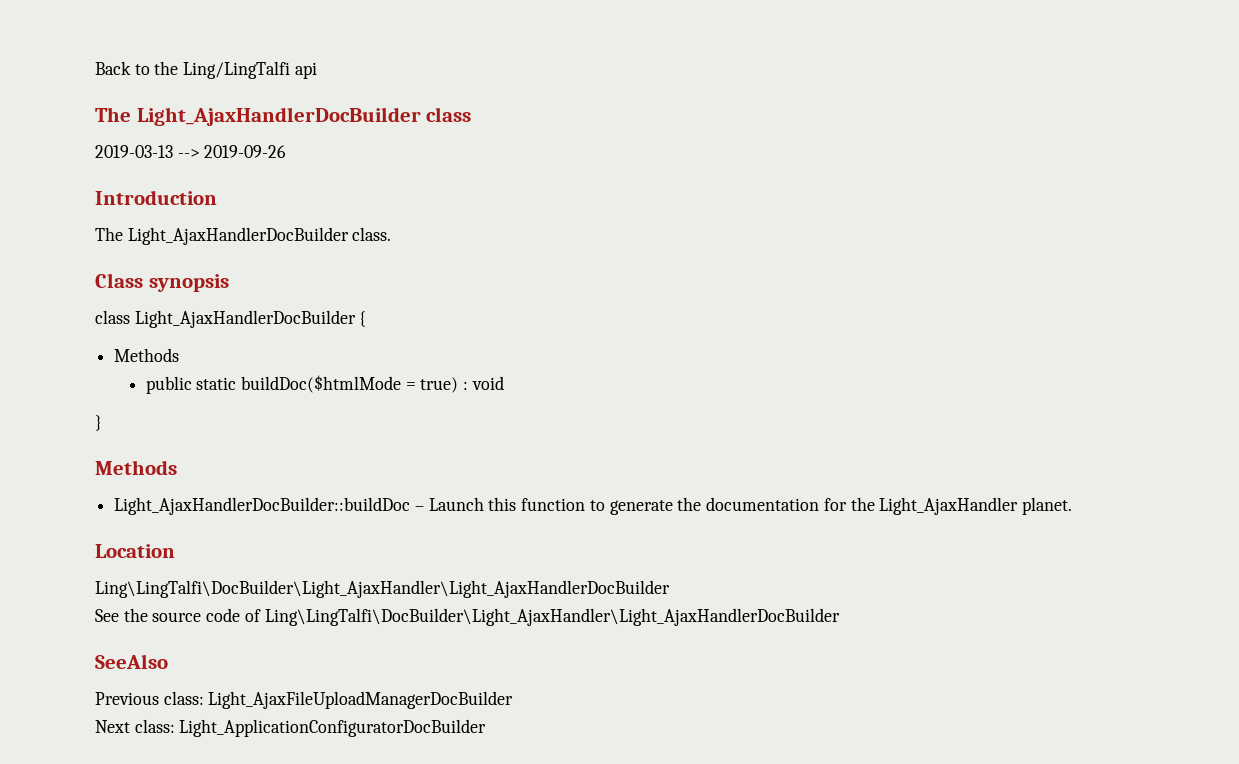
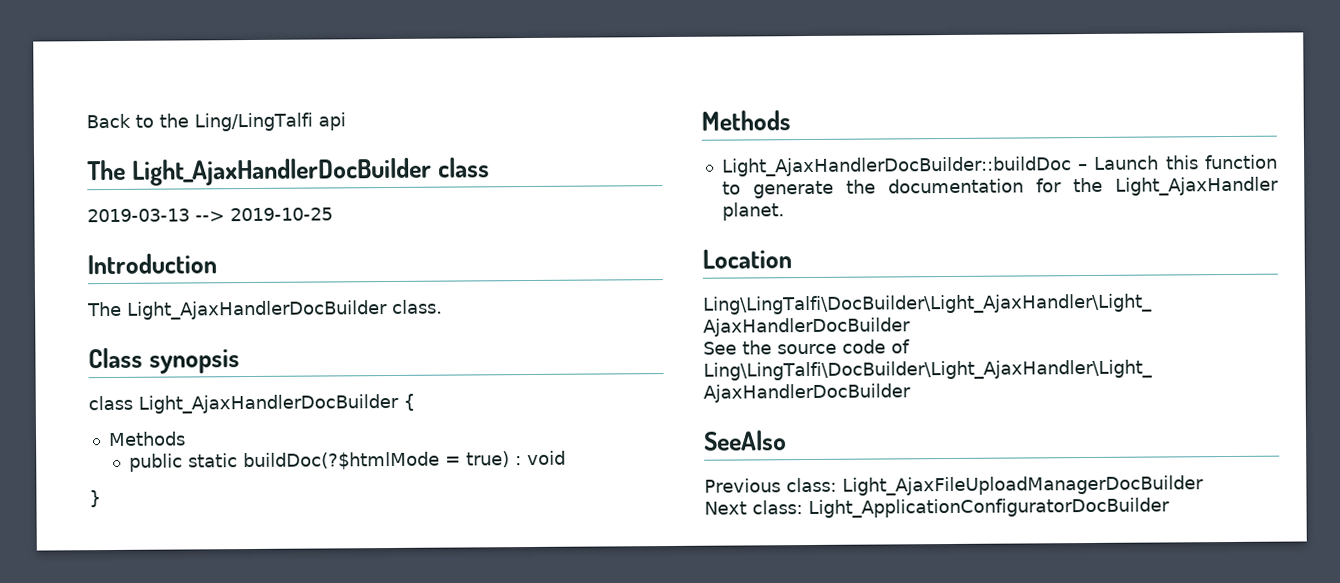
[204,145,287,158] 2019-09-26 -> [230,207,333,222] 2019-10-25
[240,375,401,393] buildDoc($htmlMode -> [243,451,441,471] buildDoc(?$htmlMode

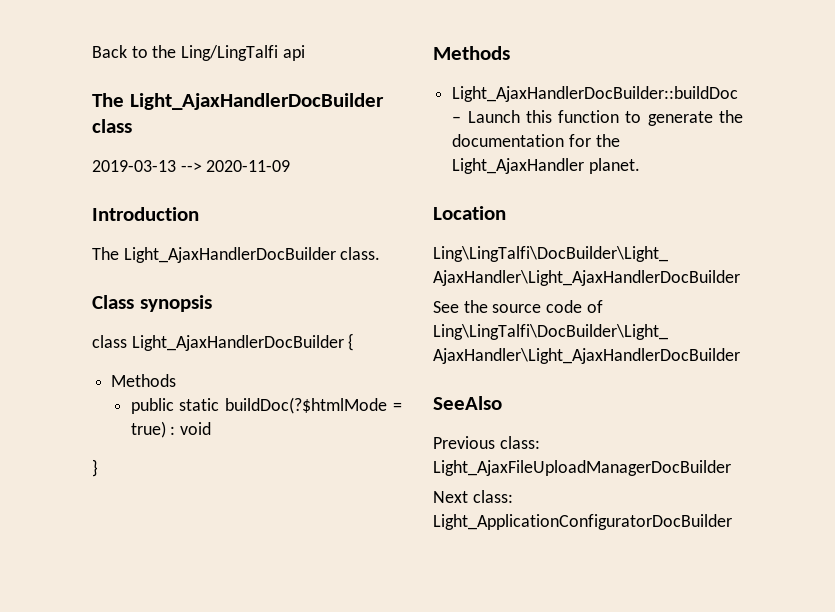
[230,207,333,222] 2019-10-25 -> [206,160,291,172] 2020-11-09

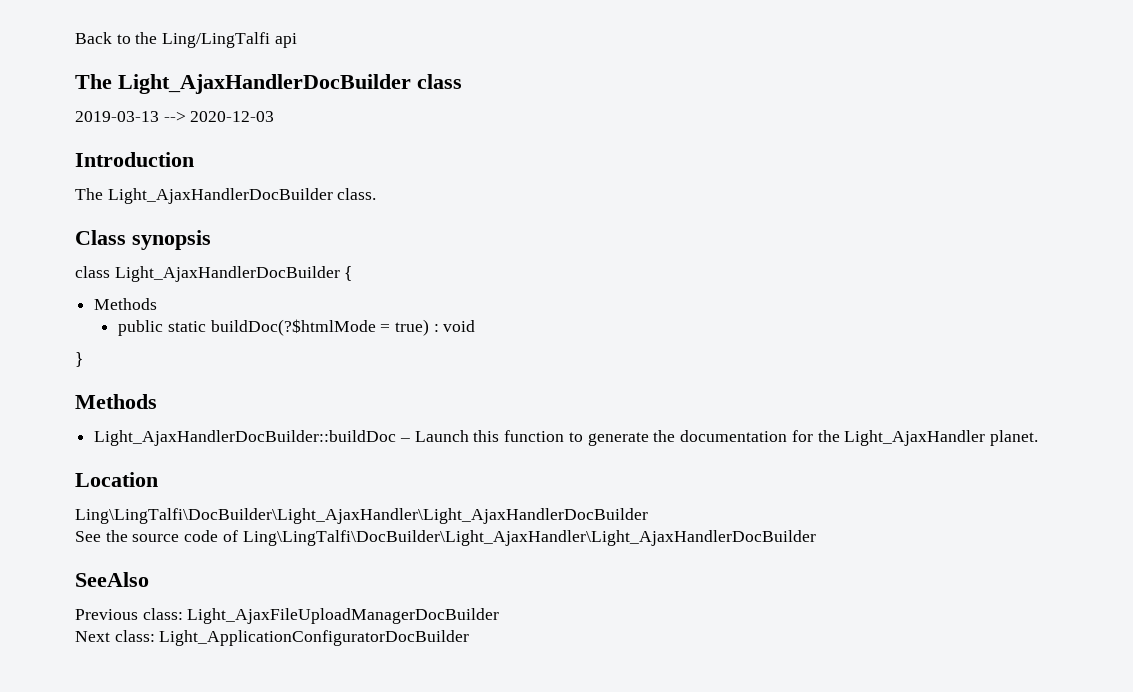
[206,160,291,172] 2020-11-09 -> [190,111,275,122] 2020-12-03

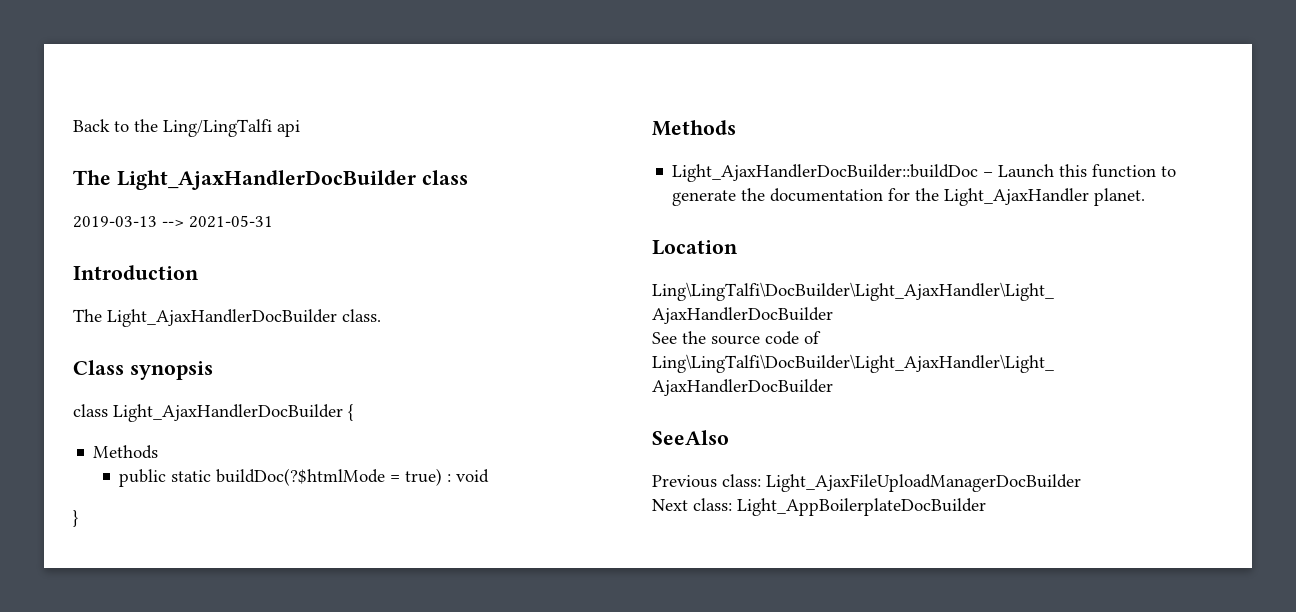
[190,111,275,122] 2020-12-03 -> [189,215,273,228] 2021-05-31
[159,630,470,646] Light_ApplicationConfiguratorDocBuilder -> [737,498,986,516] Light_AppBoilerplateDocBuilder

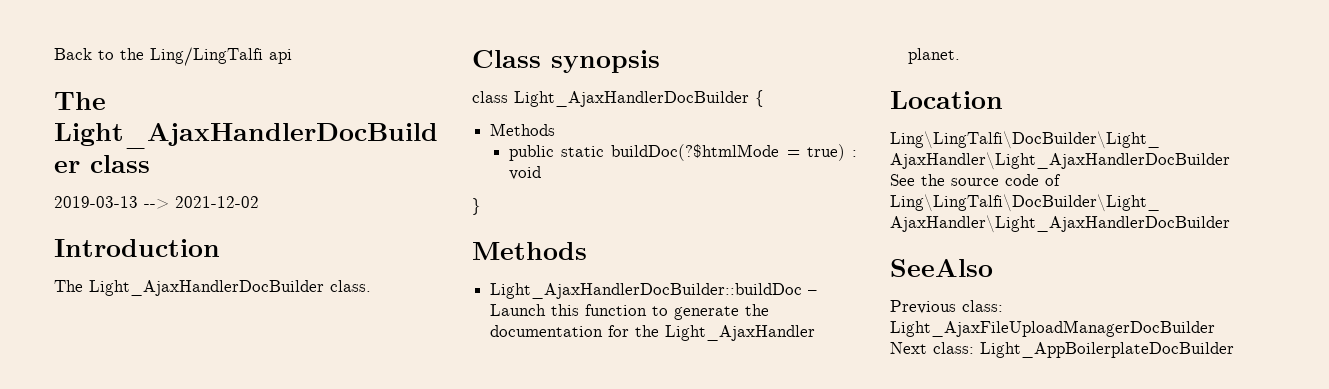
[189,215,273,228] 2021-05-31 -> [175,196,259,208] 2021-12-02

